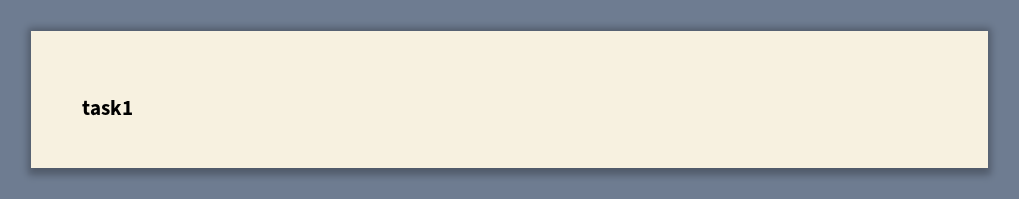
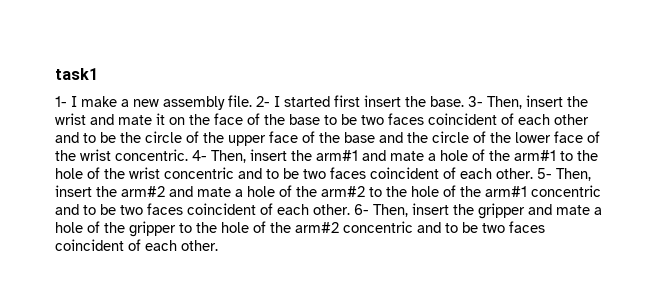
(133, 108) none -> [55,95,588,110] [55,113,589,125] [55,131,600,146] [55,149,598,163] [55,167,591,181] [55,185,601,197] [55,203,602,219] [55,221,545,237] [55,239,218,251] // 1- I make a new assembly file. 2- I started first insert the base. 3- Then, insert the wrist and mate it on the face of the base to be two faces coincident of each other and to be the circle of the upper face of the base and the circle of the lower face of the wrist concentric. 4- Then, insert the arm#1 and mate a hole of the arm#1 to the hole of the wrist concentric and to be two faces coincident of each other. 5- Then, insert the arm#2 and mate a hole of the arm#2 to the hole of the arm#1 concentric and to be two faces coincident of each other. 6- Then, insert the gripper and mate a hole of the gripper to the hole of the arm#2 concentric and to be two faces coincident of each other.

